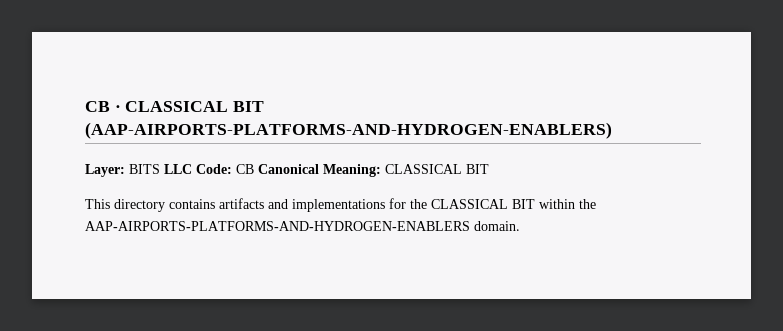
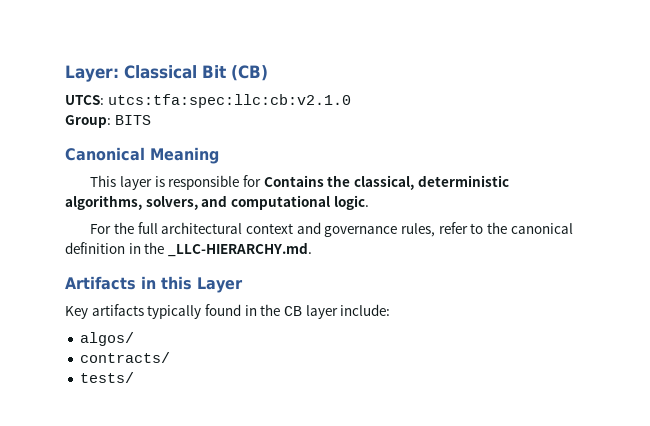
[85,101,265,112] [85,122,612,139] [85,164,489,177] [85,198,596,212] [85,221,520,231] CB · CLASSICAL BIT (AAP-AIRPORTS-PLATFORMS-AND-HYDROGEN-ENABLERS) // Layer: BITS LLC Code: CB Canonical Meaning: CLASSICAL BIT // This directory contains artifacts and implementations for the CLASSICAL BIT within the AAP-AIRPORTS-PLATFORMS-AND-HYDROGEN-ENABLERS domain. -> [65,65,268,82] [65,94,351,108] [65,115,151,128] [65,147,219,164] [90,175,509,190] [65,195,369,210] [90,222,573,237] [65,242,312,257] [65,276,243,293] [65,304,391,319] [79,332,134,346] [79,352,170,363] [79,372,134,383] Layer: Classical Bit (CB) // UTCS: utcs:tfa:spec:llc:cb:v2.1.0 // Group: BITS // Canonical Meaning // This layer is responsible for Contains the classical, deterministic algorithms, solvers, and computational logic. // For the full architectural context and governance rules, refer to the canonical definition in the _LLC-HIERARCHY.md. // Artifacts in this Layer // Key artifacts typically found in the CB layer include: // algos/ // contracts/ // tests/

